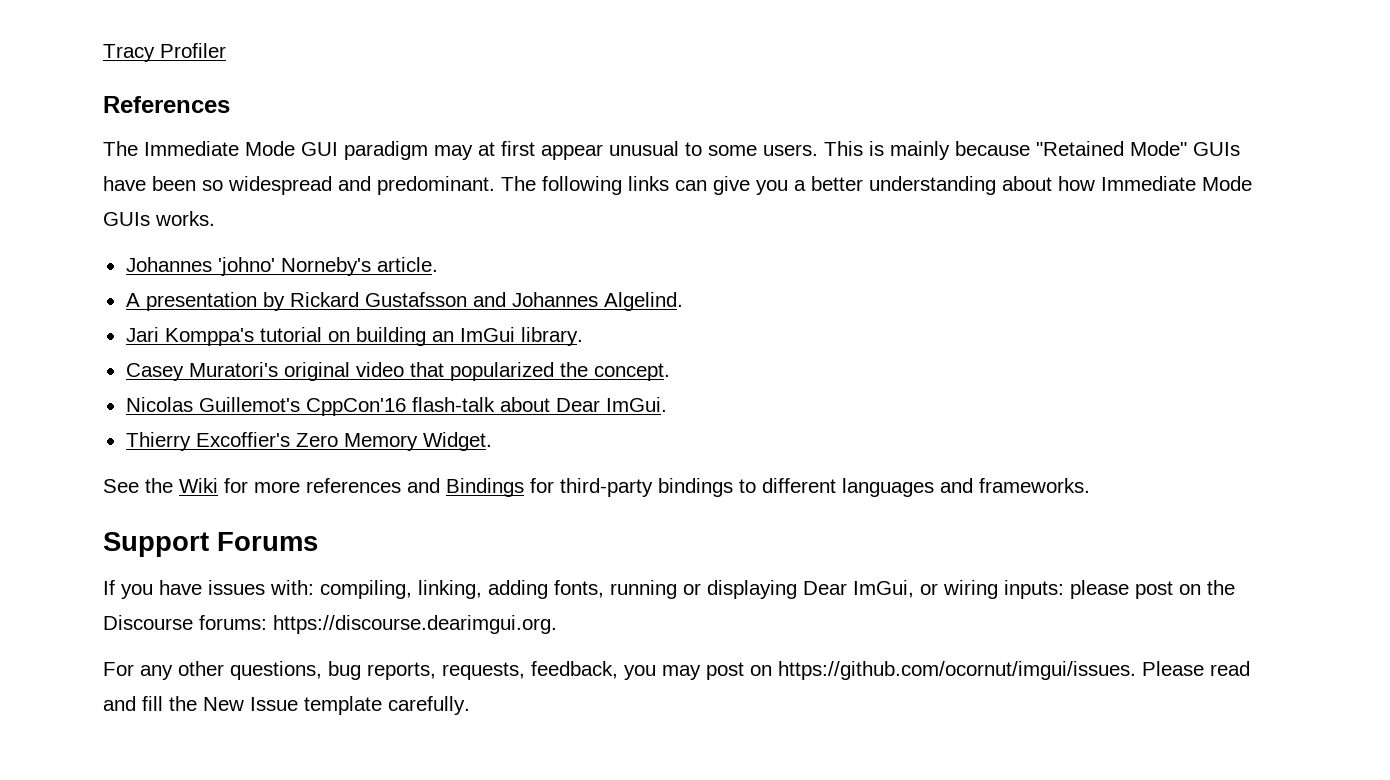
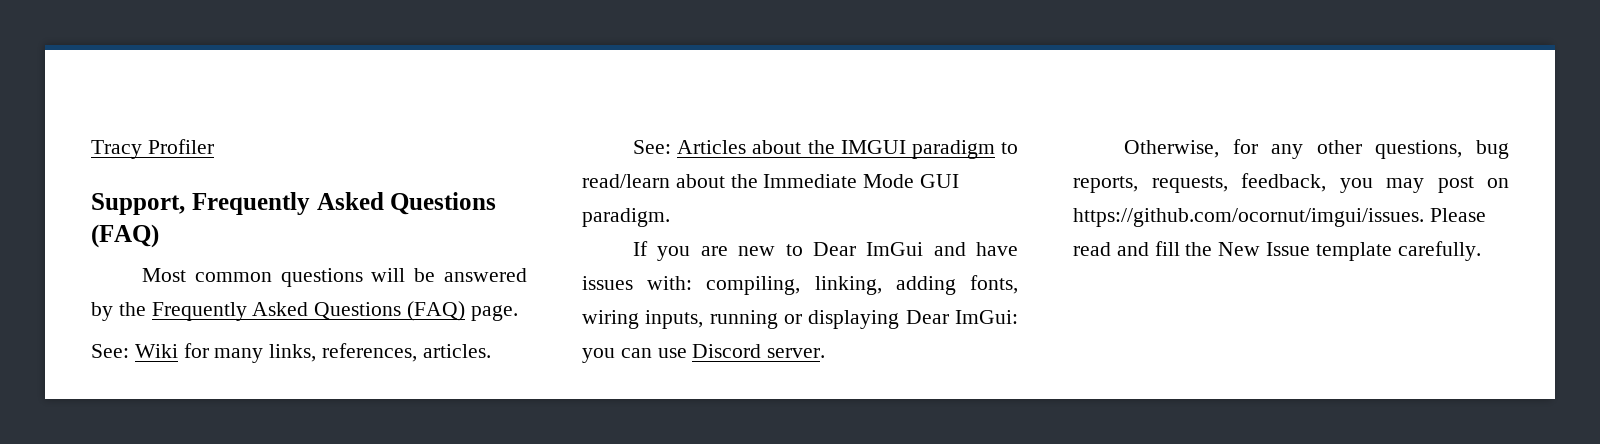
[103,96,230,113] [103,141,1240,160] [103,176,1252,195] [103,211,215,226] [125,257,438,276] [125,292,683,311] [125,327,583,346] [125,362,670,381] [125,397,667,416] [125,432,492,451] [103,478,1090,497] [103,532,318,557] [103,580,153,599] References // The Immediate Mode GUI paradigm may at first appear unusual to some users. This is mainly because "Retained Mode" GUIs have been so widespread and predominant. The following links can give you a better understanding about how Immediate Mode GUIs works. // Johannes 'johno' Norneby's article. // A presentation by Rickard Gustafsson and Johannes Algelind. // Jari Komppa's tutorial on building an ImGui library. // Casey Muratori's original video that popularized the concept. // Nicolas Guillemot's CppCon'16 flash-talk about Dear ImGui. // Thierry Excoffier's Zero Memory Widget. // See the Wiki for more references and Bindings for third-party bindings to different languages and frameworks. // Support Forums // If you -> [91,192,497,215] [91,224,159,248] [142,268,527,287] [91,301,518,321] [91,343,491,363] [633,140,1018,159] [582,174,960,188] [582,208,670,227] [633,241,966,261] Support, Frequently Asked Questions (FAQ) // Most common questions will be answered by the Frequently Asked Questions (FAQ) page. // See: Wiki for many links, references, articles. // See: Articles about the IMGUI paradigm to read/learn about the Immediate Mode GUI paradigm. // If you are new to Dear ImGui and
(604, 589) none -> [582,310,704,329] wiring inputs,
[853,580,1235,599] [103,615,557,634] [103,662,134,676] ImGui, or wiring inputs: please post on the Discourse forums: https://discourse.dearimgui.org. // For -> [954,310,1018,324] [582,344,826,363] [1124,139,1258,158] ImGui: you can use Discord server. // Otherwise, for

